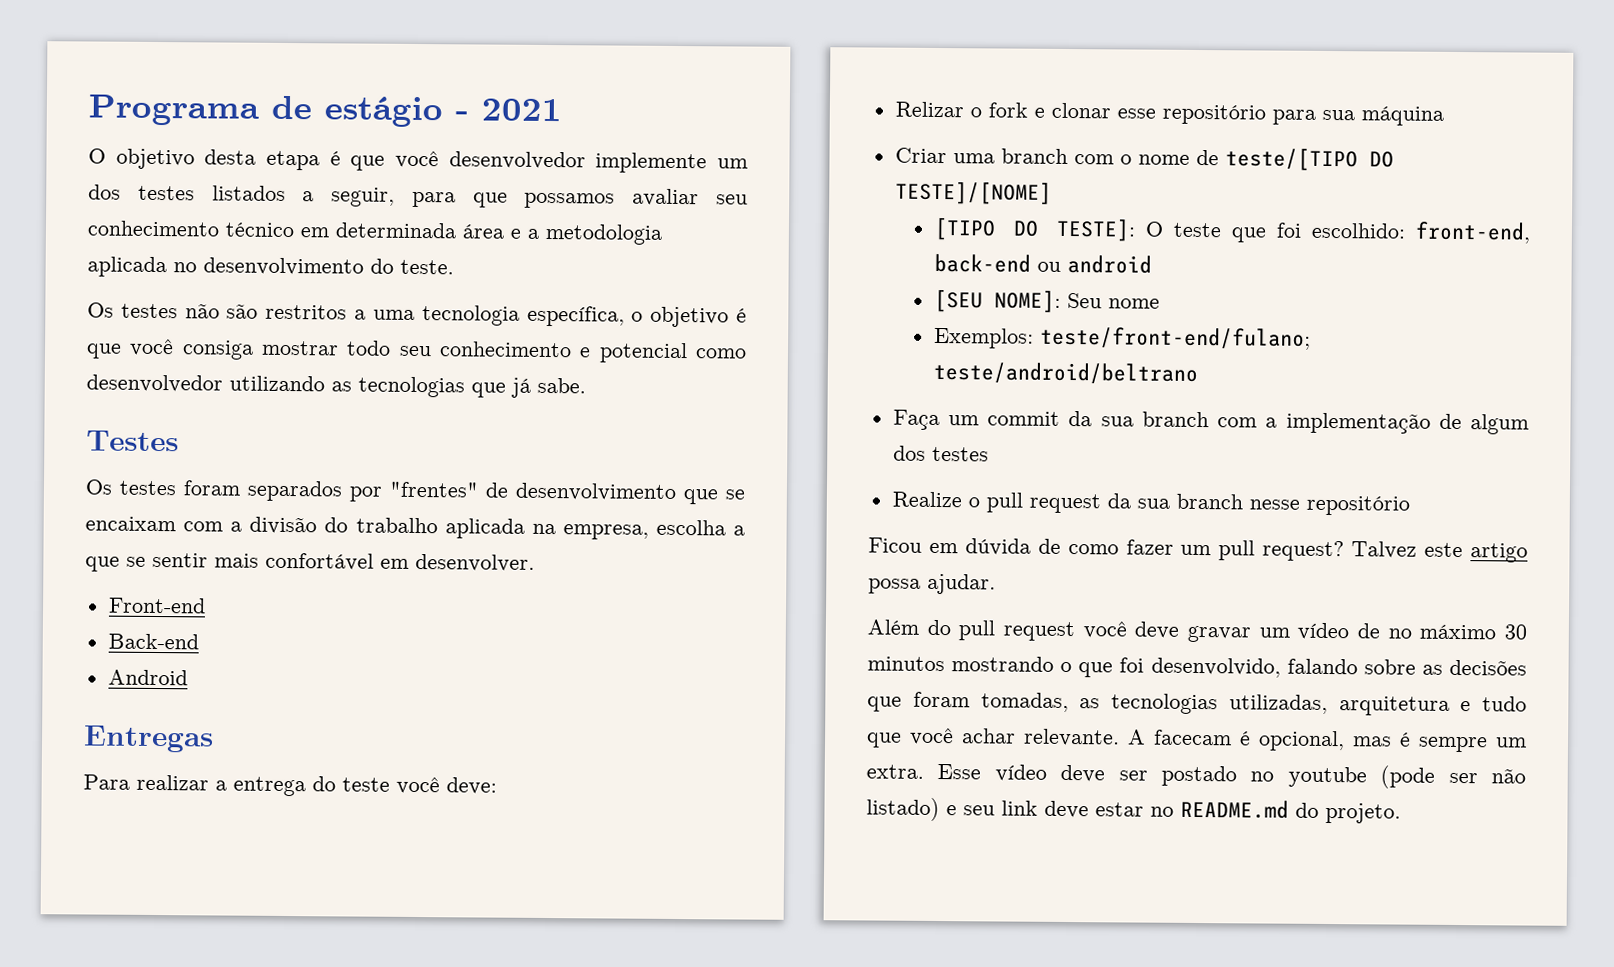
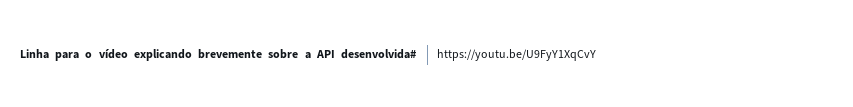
[88,94,562,128] [88,148,748,174] [88,184,748,209] [87,220,662,245] [87,256,454,278] [87,302,748,328] [86,338,747,364] [86,374,586,398] [86,430,179,452] [85,479,745,505] [85,516,746,540] [85,552,535,572] [107,597,206,614] [107,633,199,650] [107,669,188,686] [83,725,214,753] [83,774,497,797] [894,101,1444,126] [894,147,1394,172] [894,181,1052,205] [933,217,1531,244] [933,253,1152,274] [933,289,1160,313] [933,326,1311,350] [932,361,1198,384] [892,409,1529,435] [892,445,989,462] [891,491,1410,516] [868,537,1528,563] [868,573,996,595] [867,619,1527,643] [867,656,1527,678] [867,691,1527,716] [866,727,1527,753] [866,764,1526,789] [866,797,1401,824] Programa de estágio - 2021 // O objetivo desta etapa é que você desenvolvedor implemente um dos testes listados a seguir, para que possamos avaliar seu conhecimento técnico em determinada área e a metodologia aplicada no desenvolvimento do teste. // Os testes não são restritos a uma tecnologia específica, o objetivo é que você consiga mostrar todo seu conhecimento e potencial como desenvolvedor utilizando as tecnologias que já sabe. // Testes // Os testes foram separados por "frentes" de desenvolvimento que se encaixam com a divisão do trabalho aplicada na empresa, escolha a que se sentir mais confortável em desenvolver. // Front-end // Back-end // Android // Entregas // Para realizar a entrega do teste você deve: // Relizar o fork e clonar esse repositório para sua máquina // Criar uma branch com o nome de teste/[TIPO DO TESTE]/[NOME] // [TIPO DO TESTE]: O teste que foi escolhido: front-end, back-end ou android // [SEU NOME]: Seu nome // Exemplos: teste/front-end/fulano; teste/android/beltrano // Faça um commit da sua branch com a implementação de algum dos testes // Realize o pull request da sua branch nesse repositório // Ficou em dúvida de como fazer um pull request? Talvez este artigo possa ajudar. // Além do pull request você deve gravar um vídeo de no máximo 30 minutos mostrando o que foi desenvolvido, falando sobre as decisões que foram tomadas, as tecnologias utilizadas, arquitetura e tudo que você achar relevante. A facecam é opcional, mas é sempre um extra. Esse vídeo deve ser postado no youtube (pode ser não listado) e seu link deve estar no README.md do projeto. -> [20,49,596,61] Linha para o vídeo explicando brevemente sobre a API desenvolvida# https://youtu.be/U9FyY1XqCvY

